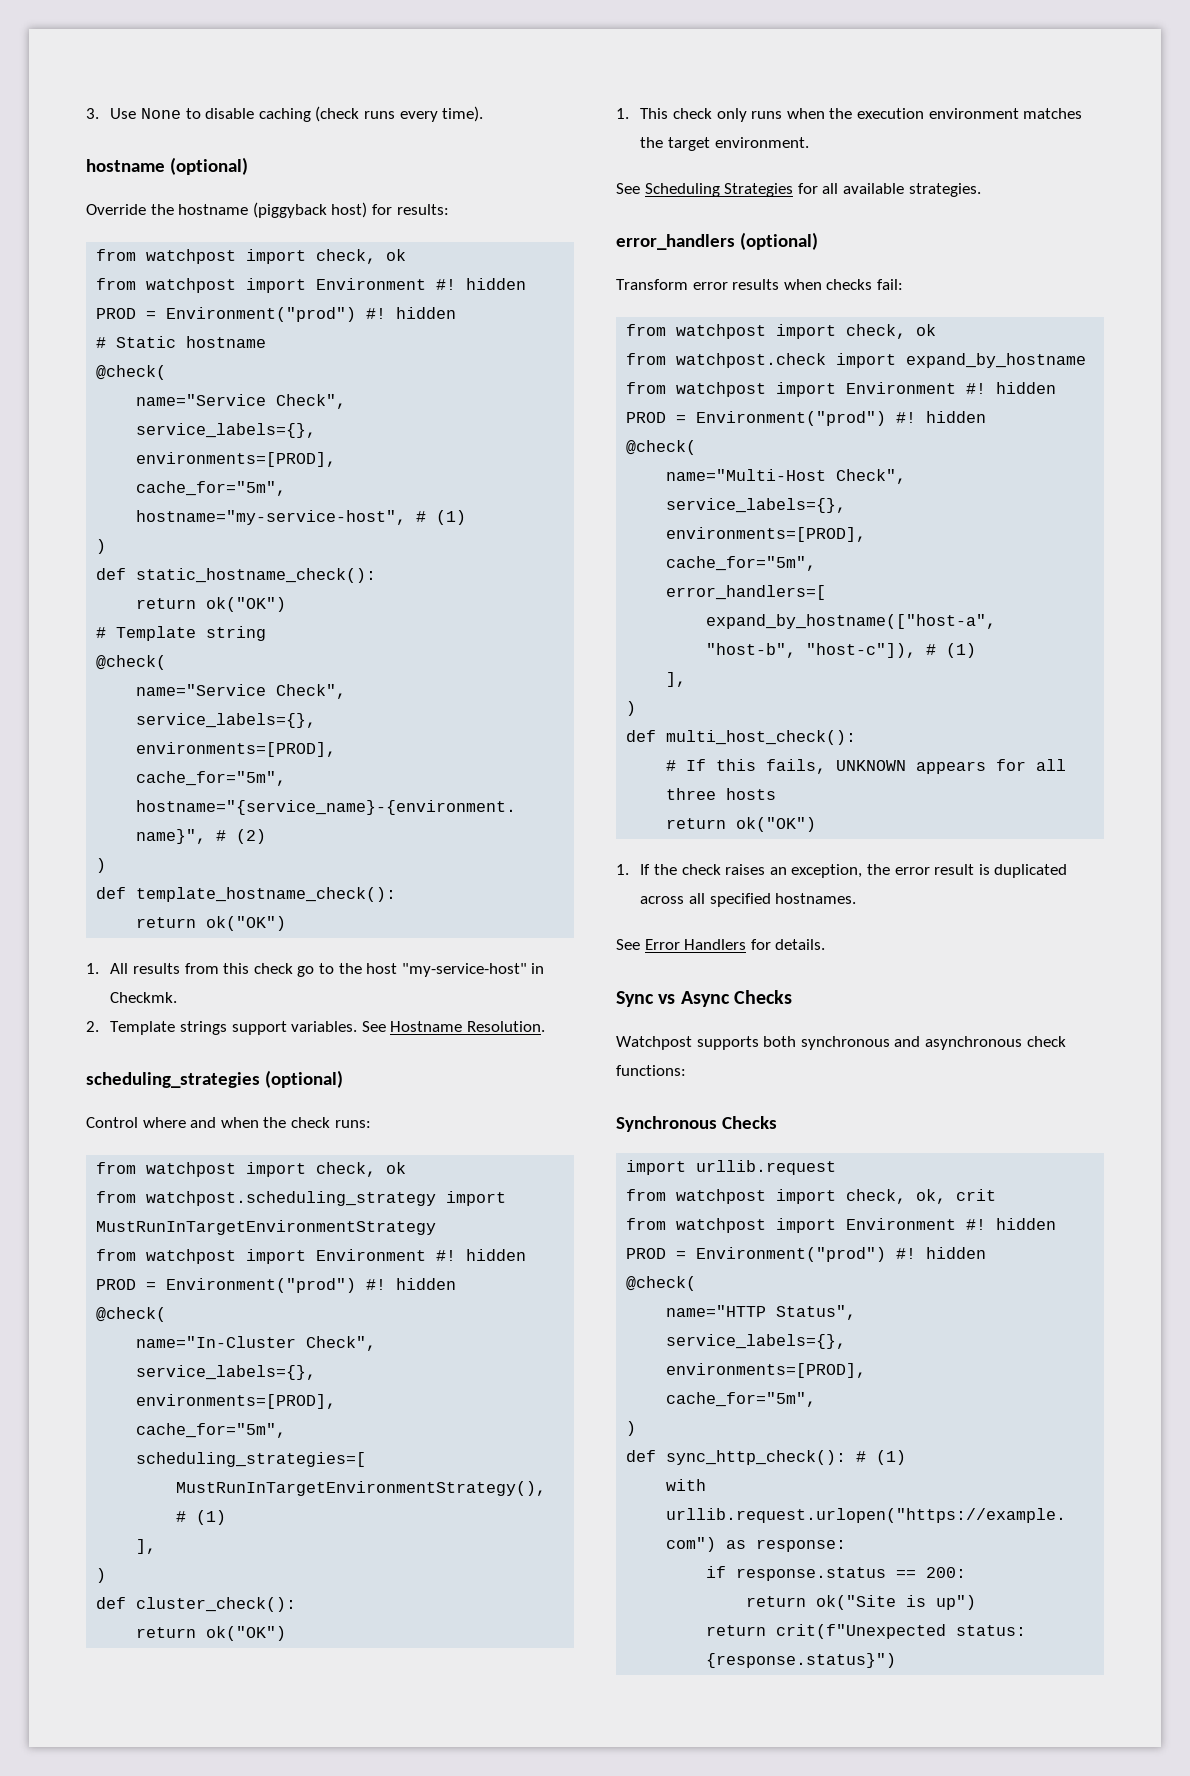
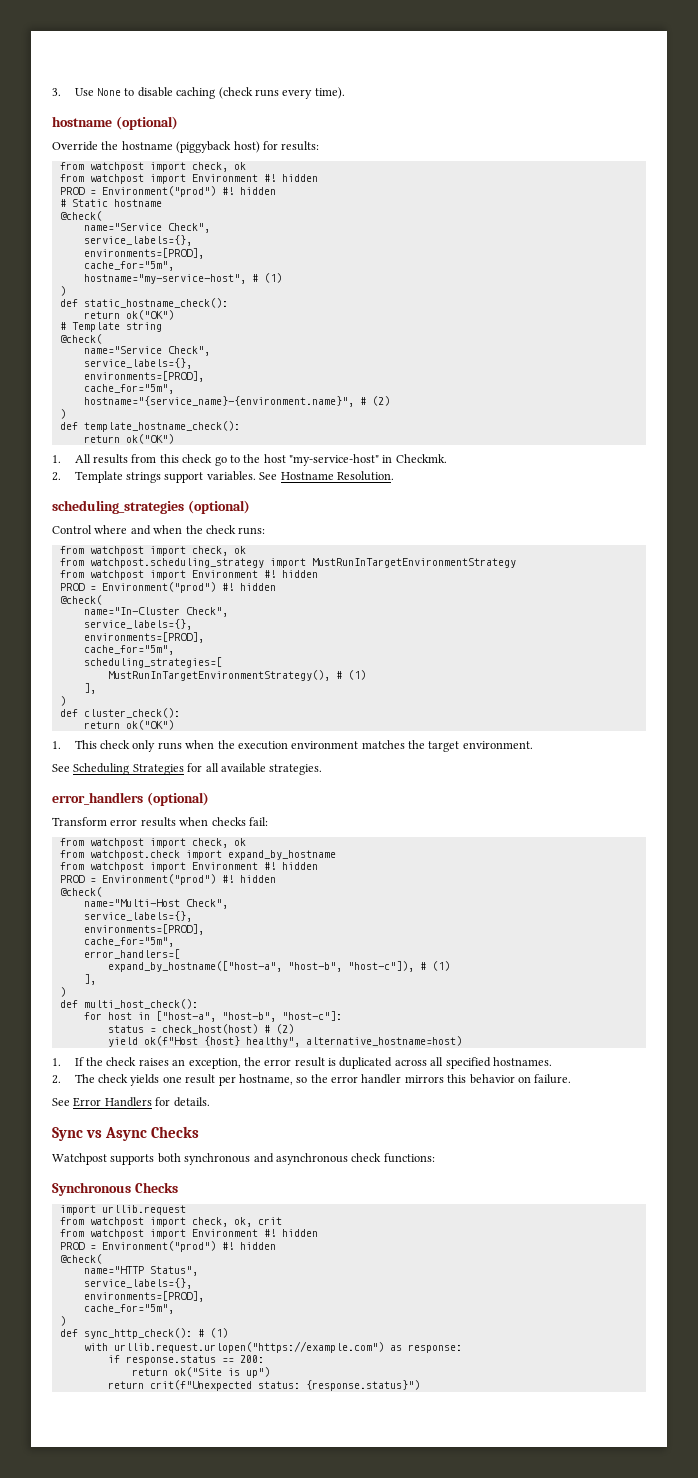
[666,759,1067,774] [666,788,777,800] [666,817,817,832] # If this fails, UNKNOWN appears for all three hosts // return ok("OK") -> [83,1011,342,1022] [107,1024,294,1034] [107,1036,462,1047] for host in ["host-a", "host-b", "host-c"]: // status = check_host(host) # (2) // yield ok(f"Host {host} healthy", alternative_hostname=host)
(857, 898) none -> [52,1074,572,1086] // 2. The check yields one result per hostname, so the error handler mirrors this behavior on failure.

